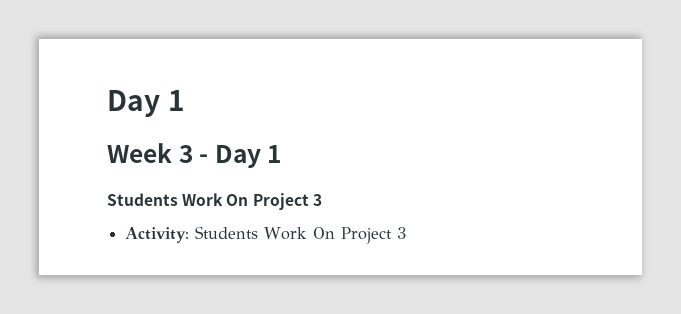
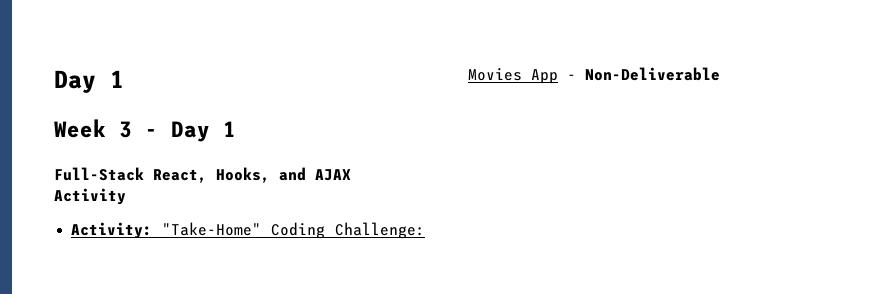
[107,193,322,210] [125,226,407,244] Students Work On Project 3 // Activity: Students Work On Project 3 -> [54,167,351,183] [54,188,126,205] [71,222,425,239] [468,67,721,84] Full-Stack React, Hooks, and AJAX Activity // Activity: "Take-Home" Coding Challenge: Movies App - Non-Deliverable

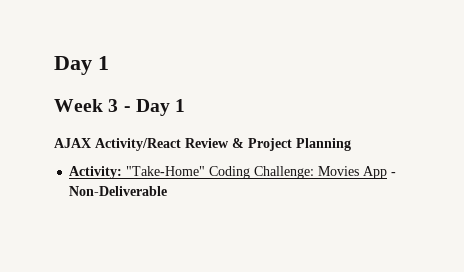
[54,167,351,183] [54,188,126,205] Full-Stack React, Hooks, and AJAX Activity -> [54,138,351,151] AJAX Activity/React Review & Project Planning

